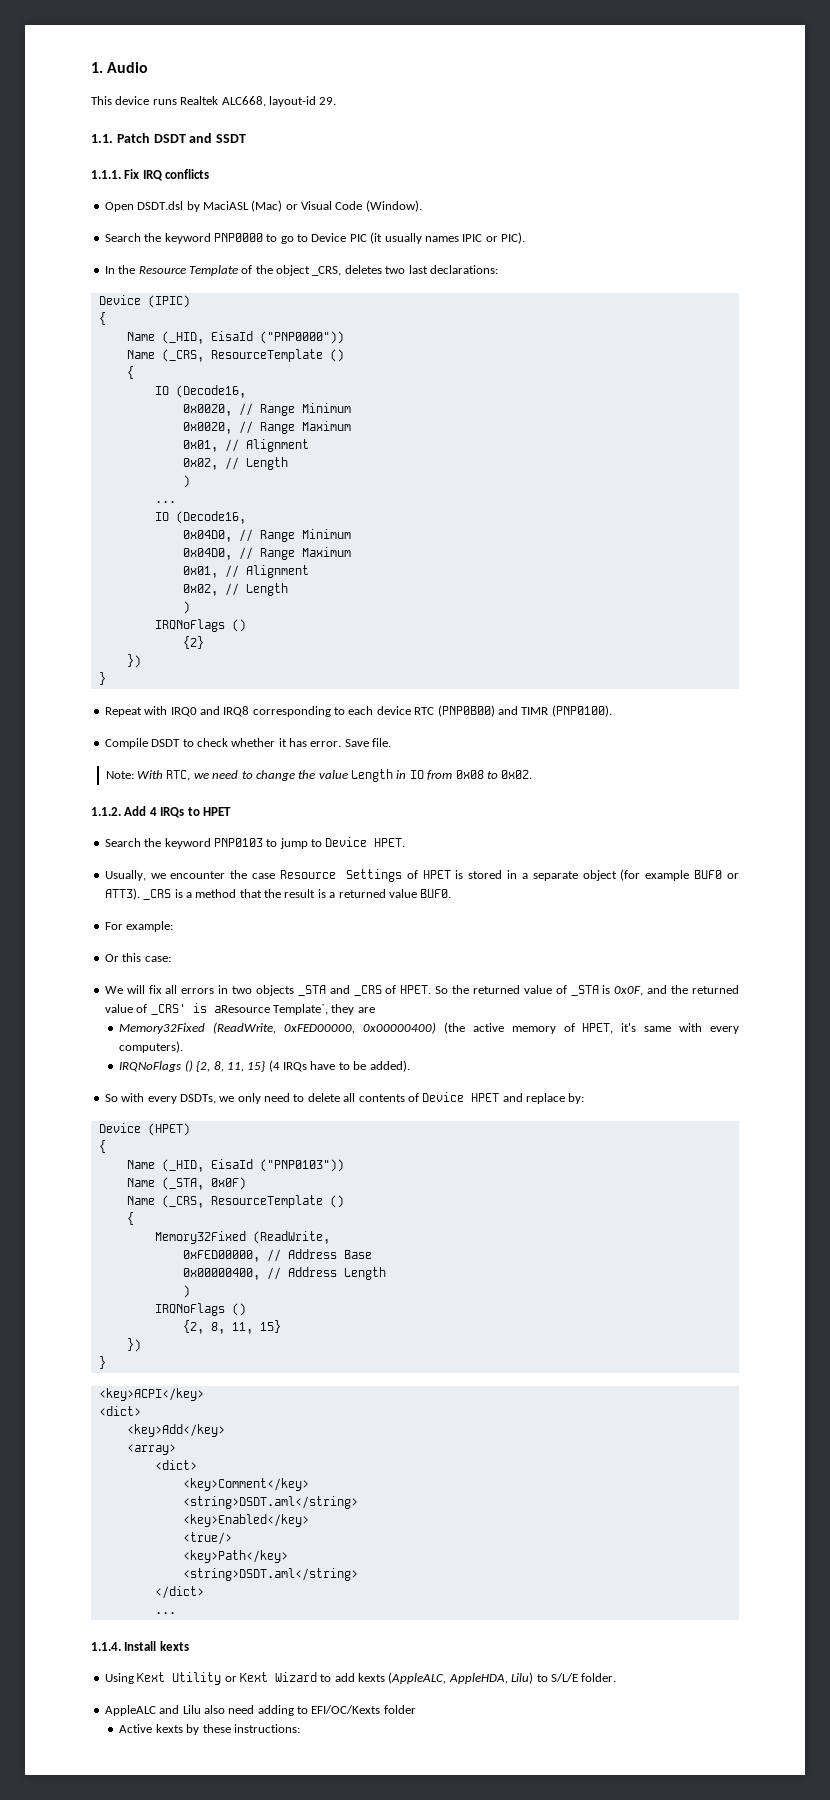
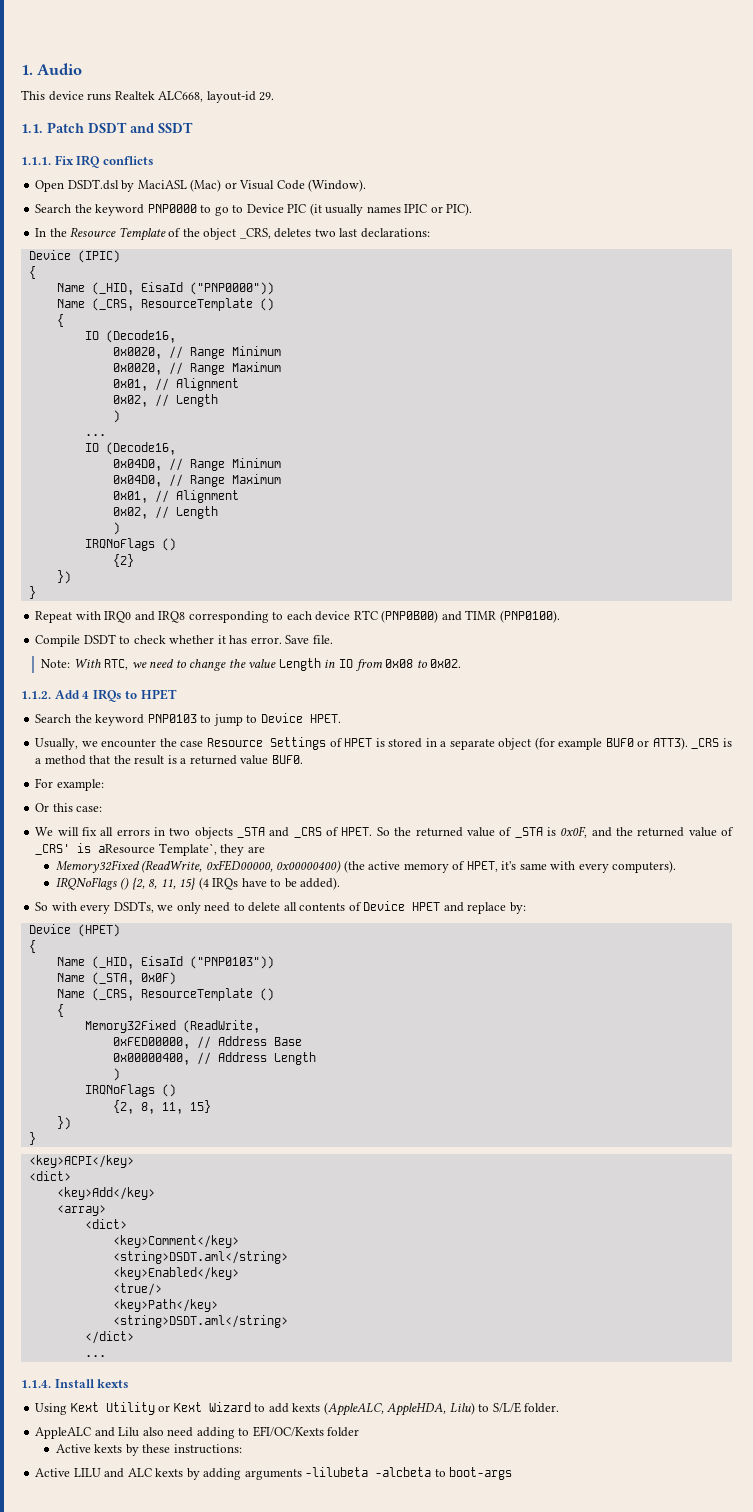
(300, 1728) none -> [35,1467,513,1480] // Active LILU and ALC kexts by adding arguments -lilubeta -alcbeta to boot-args

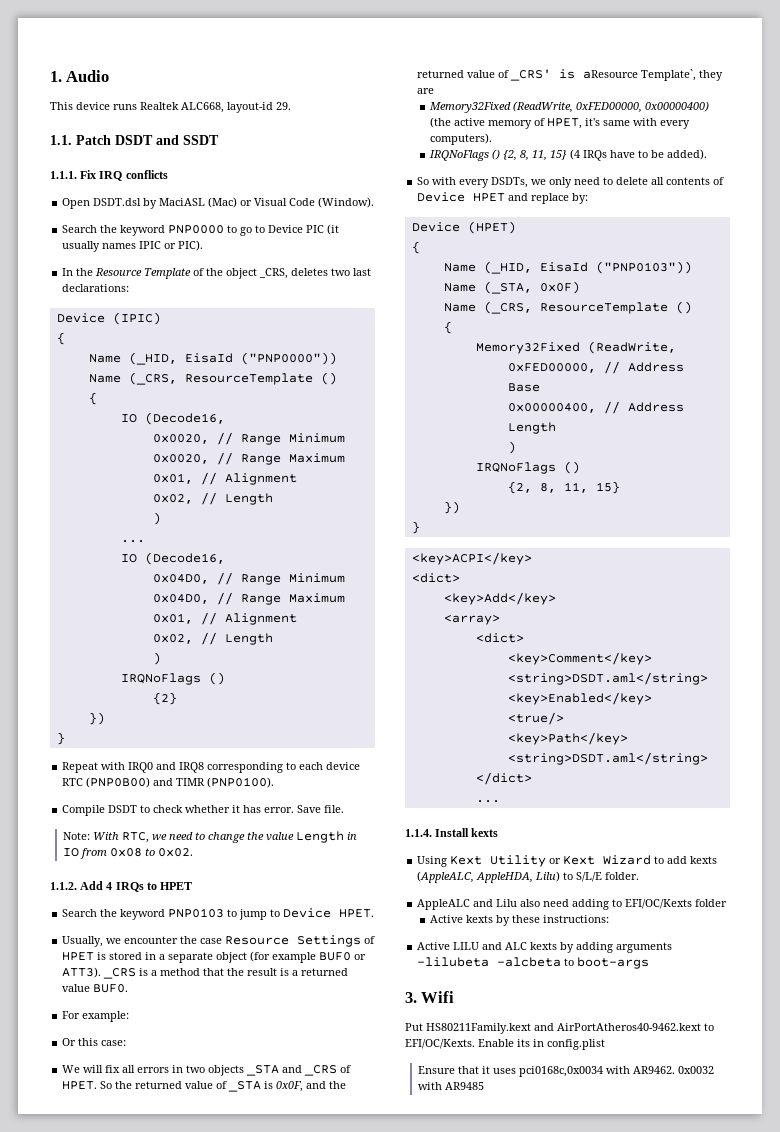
(513, 1473) none -> [405,991,455,1003] [405,1023,714,1034] [405,1039,605,1050] [417,1066,714,1077] [417,1082,484,1090] // 3. Wifi // Put HS80211Family.kext and AirPortAtheros40-9462.kext to EFI/OC/Kexts. Enable its in config.plist // Ensure that it uses pci0168c,0x0034 with AR9462. 0x0032 with AR9485

